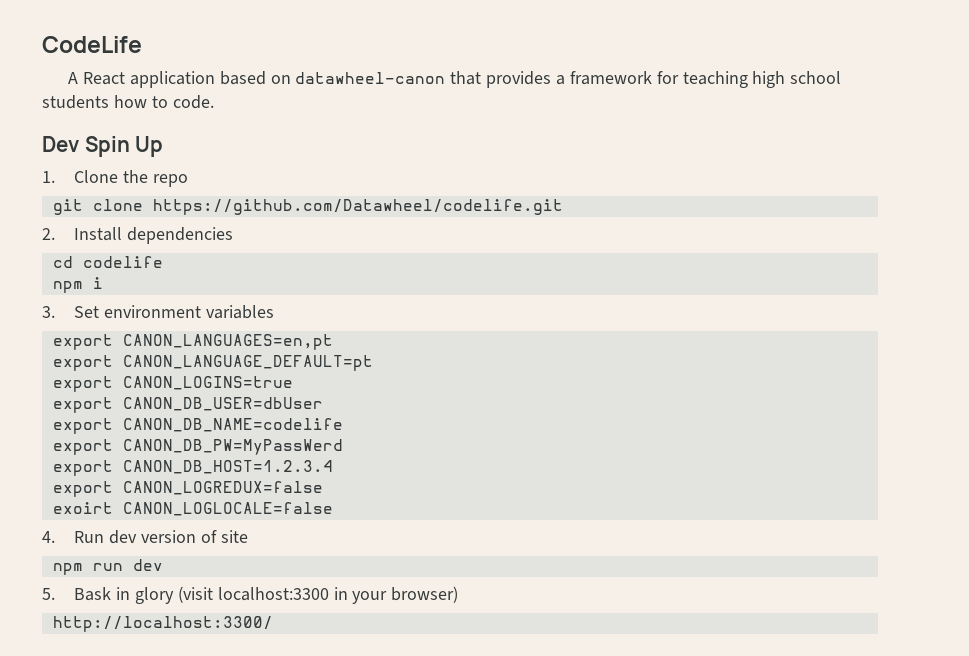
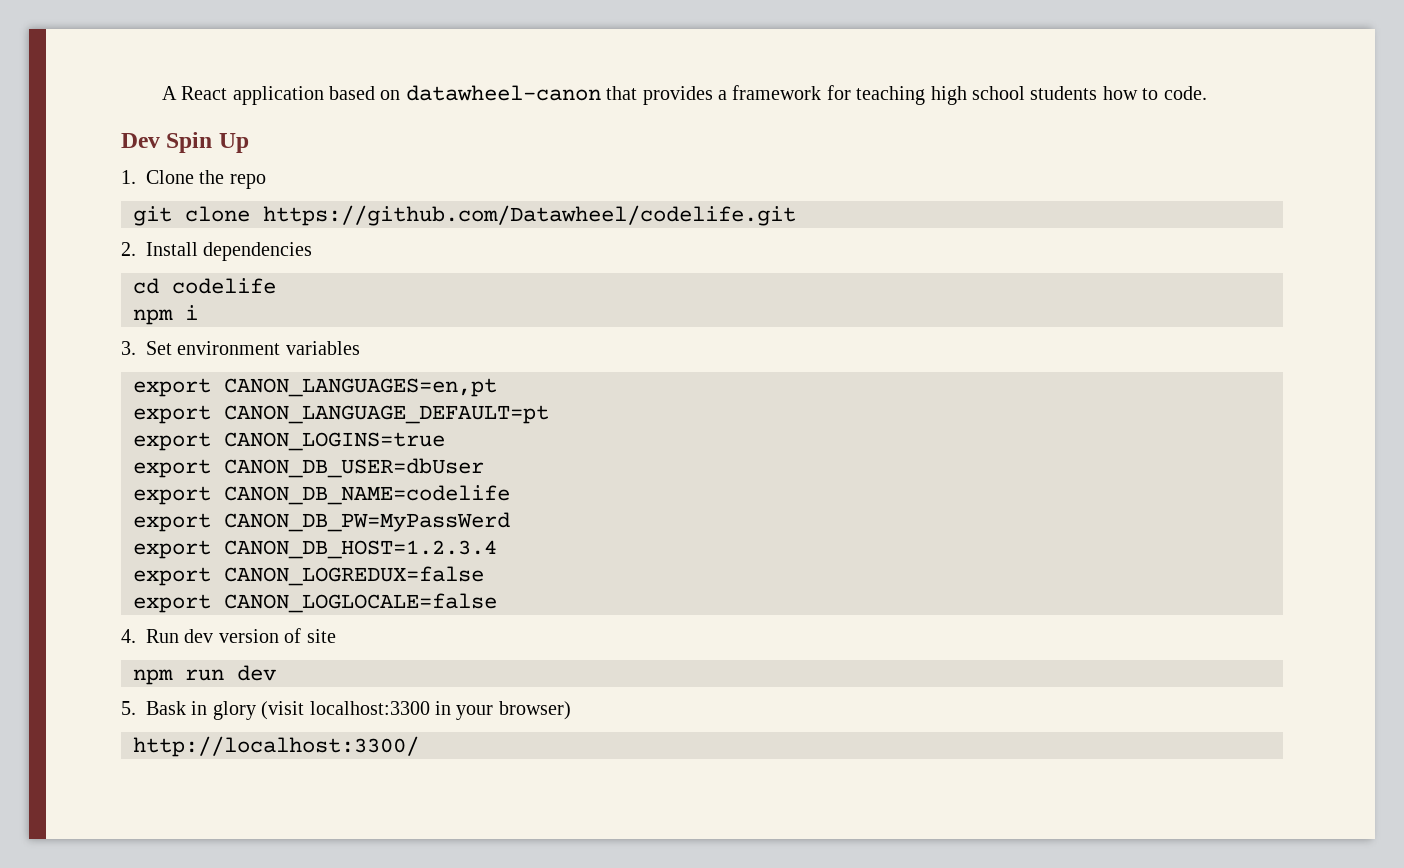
[42,36,142,53] CodeLife // -> (161, 93) none
[52,502,113,514] exoirt -> [133,594,211,613] export

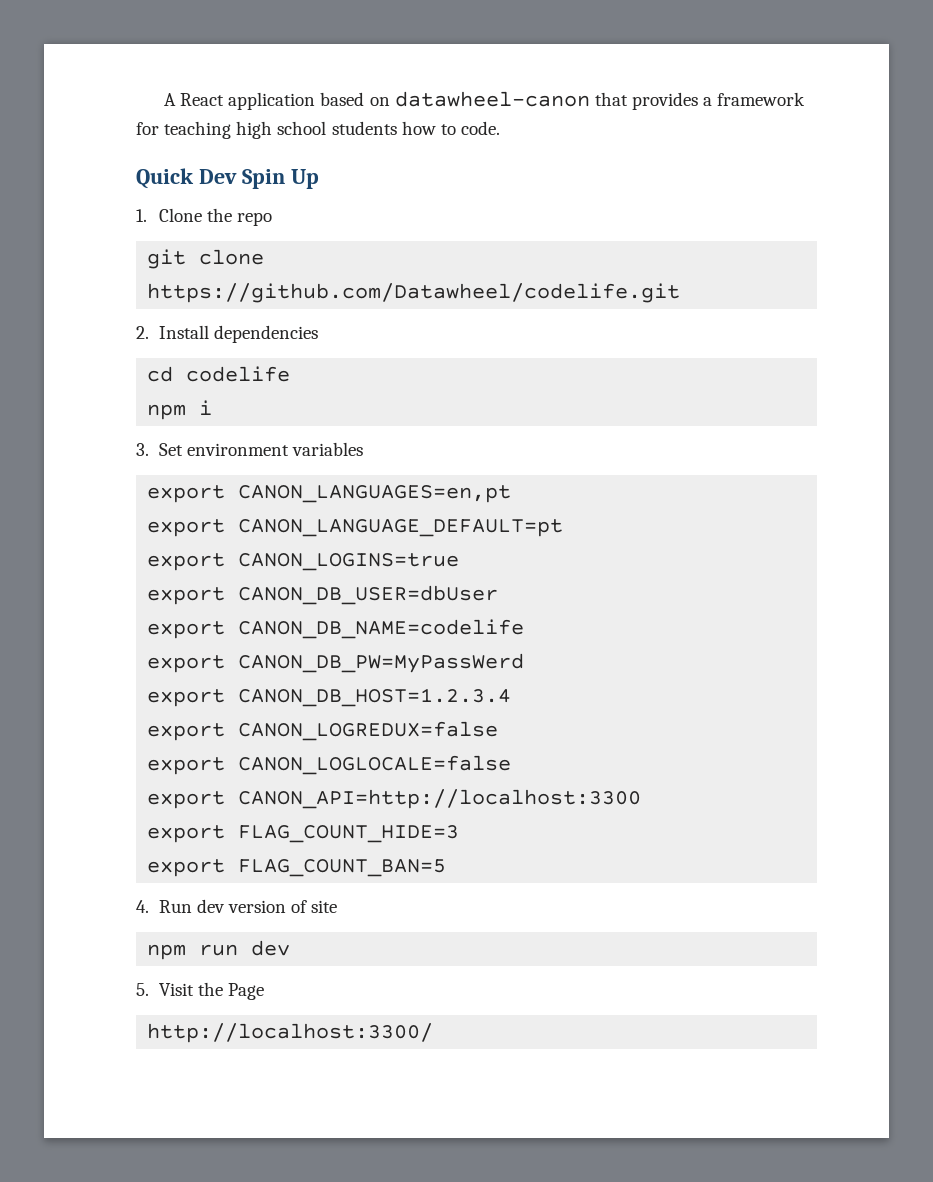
(1207, 93) none -> [136,168,194,189] Quick
(497, 603) none -> [147,789,642,809] [147,825,460,843] [147,859,447,877] // export CANON_API=http://localhost:3300 // export FLAG_COUNT_HIDE=3 // export FLAG_COUNT_BAN=5
[146,701,571,720] Bask in glory (visit localhost:3300 in your browser) -> [158,982,264,1000] Visit the Page

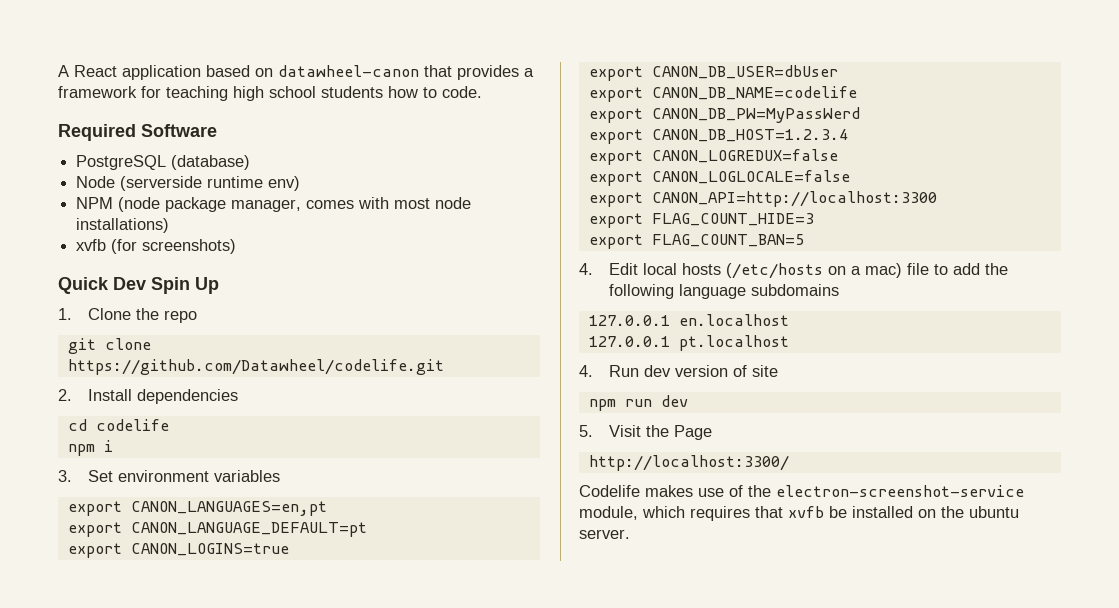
(500, 128) none -> [58,124,217,141] [76,155,251,170] [76,176,301,191] [76,197,472,212] [76,218,170,233] [76,239,237,254] // Required Software // PostgreSQL (database) // Node (serverside runtime env) // NPM (node package manager, comes with most node installations) // xvfb (for screenshots)
(447, 868) none -> [579,263,1008,279] [608,284,839,299] [588,314,789,326] [588,335,789,351] // 4. Edit local hosts (/etc/hosts on a mac) file to add the following language subdomains // 127.0.0.1 en.localhost // 127.0.0.1 pt.localhost
(434, 1033) none -> [579,485,1024,497] [579,506,1019,521] [579,529,630,539] // Codelife makes use of the electron-screenshot-service module, which requires that xvfb be installed on the ubuntu server.

